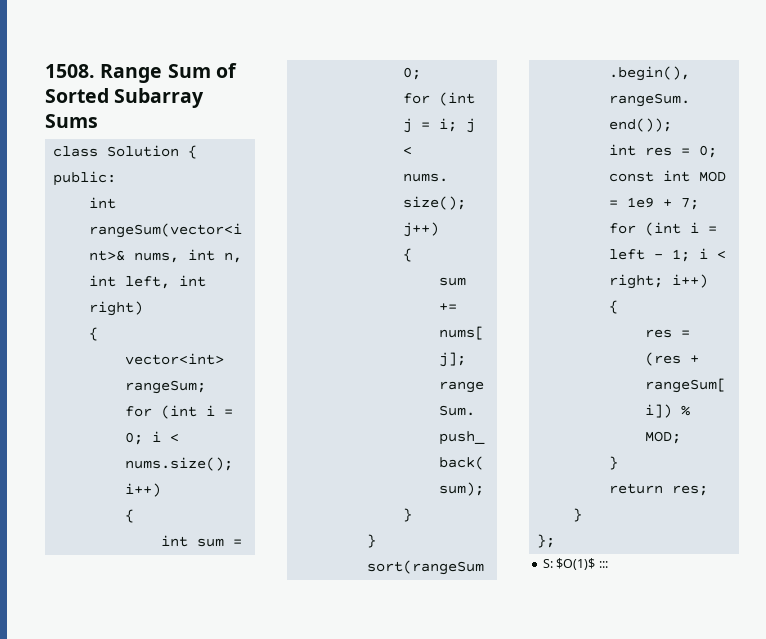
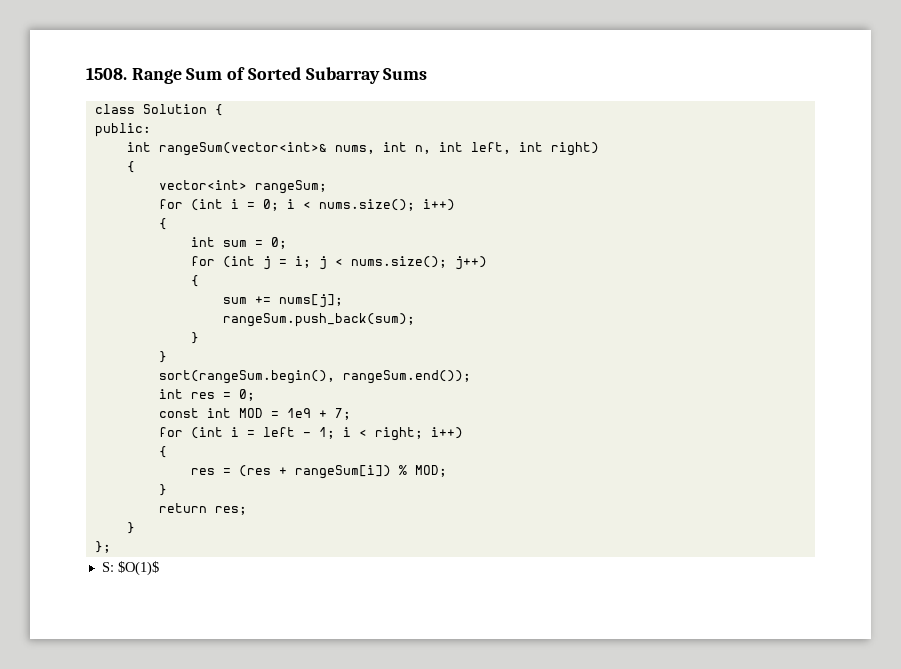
[598,561,608,568] ::: -> (159, 568) none

